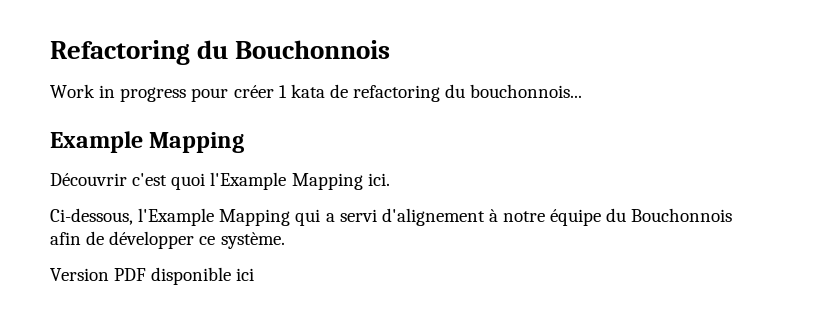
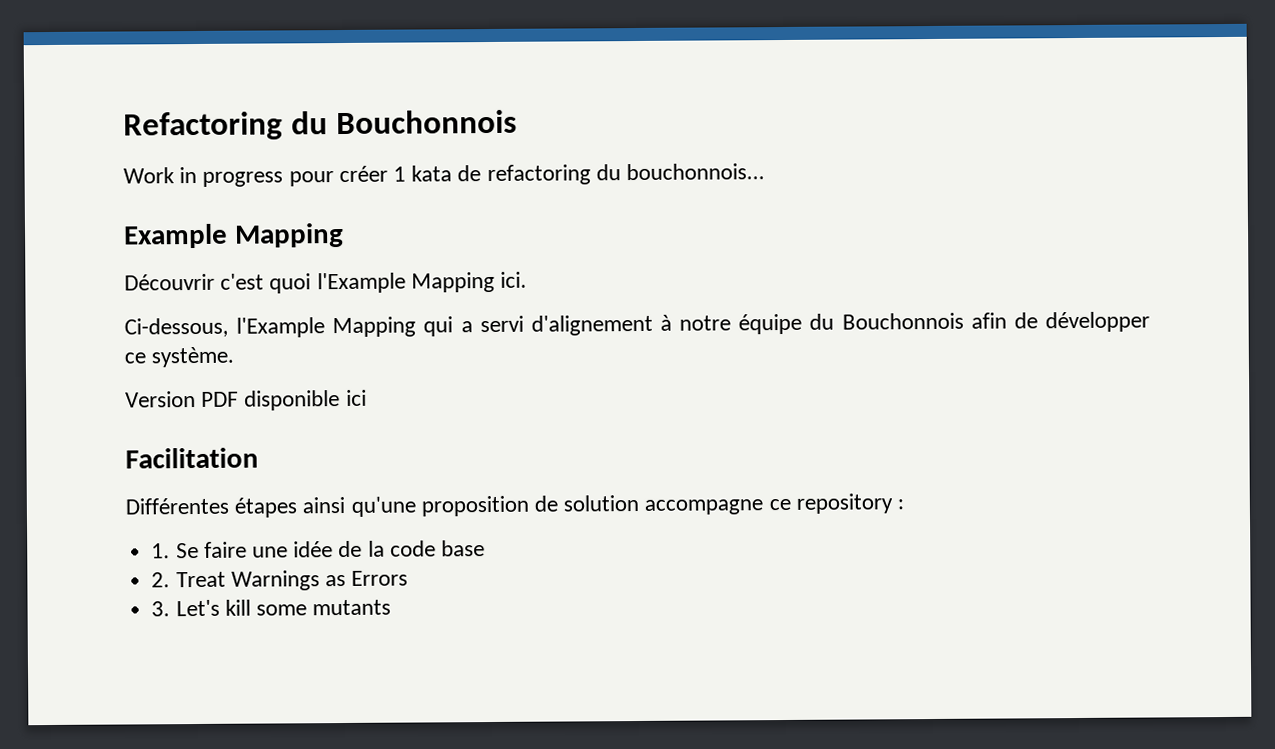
(255, 274) none -> [125,447,259,469] [125,493,905,518] [151,540,485,559] [151,570,409,591] [151,599,392,617] // Facilitation // Différentes étapes ainsi qu'une proposition de solution accompagne ce repository : // 1. Se faire une idée de la code base // 2. Treat Warnings as Errors // 3. Let's kill some mutants

